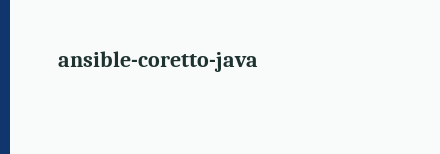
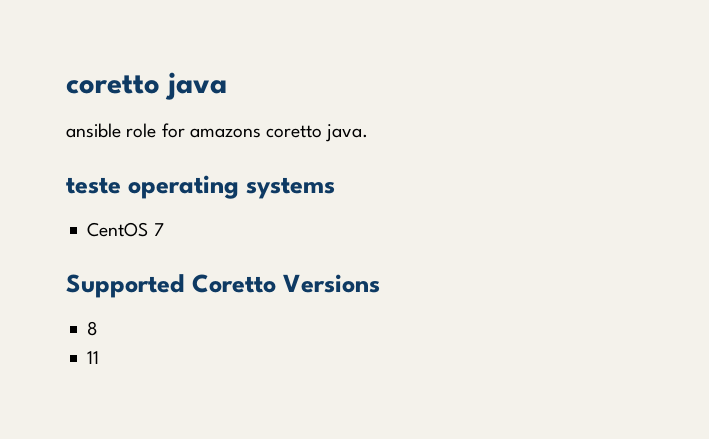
[58,51,258,72] ansible-coretto-java -> [66,72,228,100] [66,123,369,142] [66,175,336,199] [87,222,164,237] [66,274,381,298] [87,321,99,336] [87,351,100,364] coretto java // ansible role for amazons coretto java. // teste operating systems // CentOS 7 // Supported Coretto Versions // 8 // 11

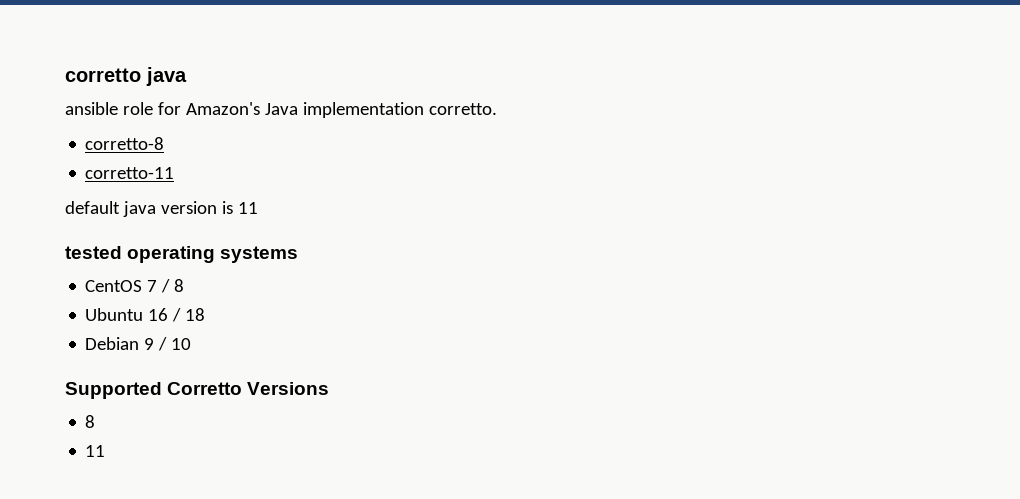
[66,75,160,94] coretto -> [65,68,141,82] corretto
[189,124,369,142] [66,175,336,199] [87,222,164,237] amazons coretto java. // teste operating systems // CentOS 7 -> [185,102,497,118] [85,137,165,150] [85,167,175,179] [65,201,258,217] [65,246,299,263] [85,279,185,293] [85,308,206,322] [85,337,192,351] Amazon's Java implementation corretto. // corretto-8 // corretto-11 // default java version is 11 // tested operating systems // CentOS 7 / 8 // Ubuntu 16 / 18 // Debian 9 / 10
[192,274,277,293] Coretto -> [167,382,243,395] Corretto

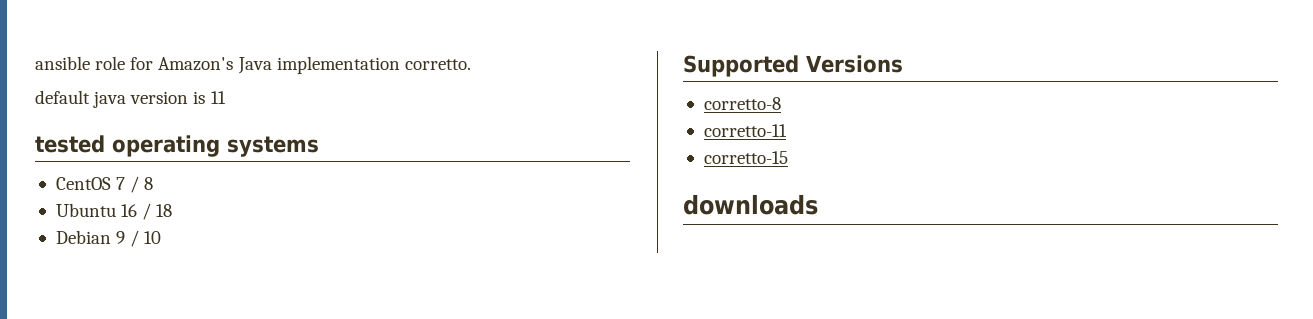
[65,67,187,86] corretto java // -> (35, 63) none
[85,137,165,150] [85,167,175,179] // corretto-8 // corretto-11 -> (471, 64) none
[167,382,243,395] Corretto -> (799, 66) none
[85,415,96,428] [85,445,106,457] 8 // 11 -> [703,97,781,110] [703,124,787,137] [703,151,788,164] [683,195,818,215] corretto-8 // corretto-11 // corretto-15 // downloads

